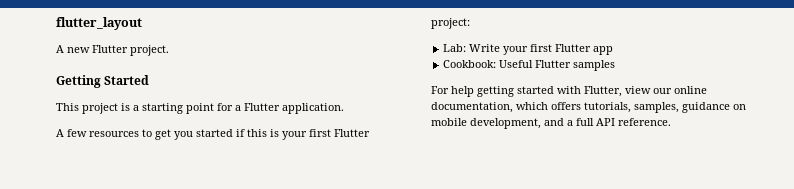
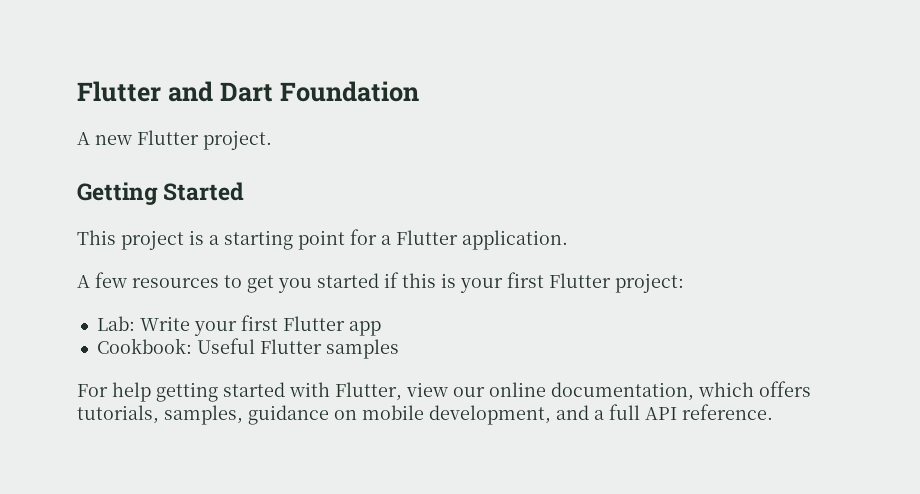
[56,17,142,30] flutter_layout -> [77,81,419,102] Flutter and Dart Foundation

